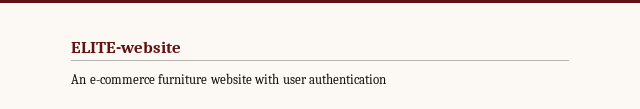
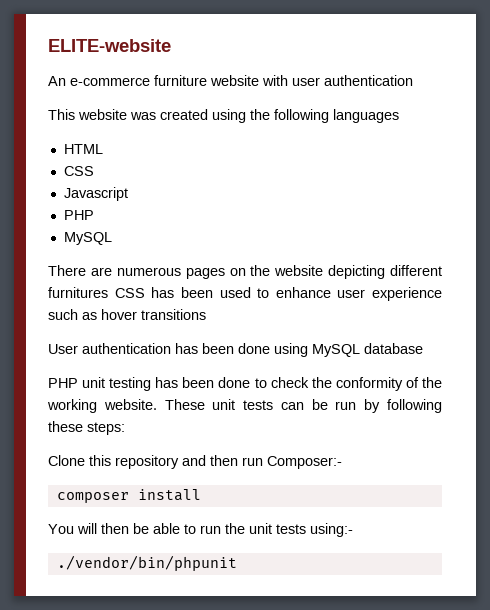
(387, 78) none -> [48,109,399,123] [63,144,103,154] [63,166,94,176] [63,187,128,201] [63,210,94,220] [63,232,112,245] [48,265,442,279] [48,287,442,301] [48,309,206,320] [48,343,423,357] [48,377,442,391] [47,399,442,413] [48,421,125,435] [48,455,342,469] [56,489,201,503] [48,523,353,537] [56,555,237,571] // This website was created using the following languages // HTML // CSS // Javascript // PHP // MySQL // There are numerous pages on the website depicting different furnitures CSS has been used to enhance user experience such as hover transitions // User authentication has been done using MySQL database // PHP unit testing has been done to check the conformity of the working website. These unit tests can be run by following these steps: // Clone this repository and then run Composer:- // composer install // You will then be able to run the unit tests using:- // ./vendor/bin/phpunit

